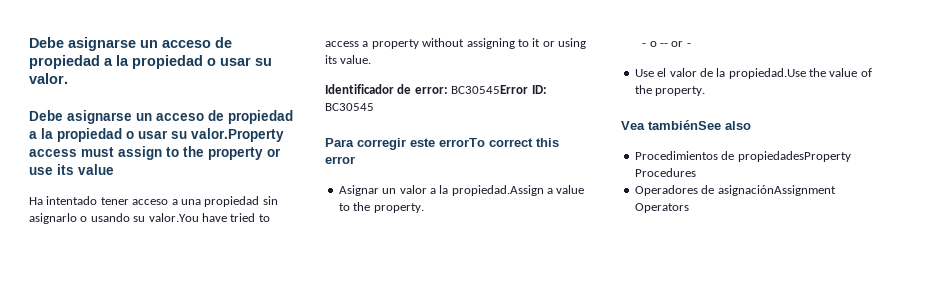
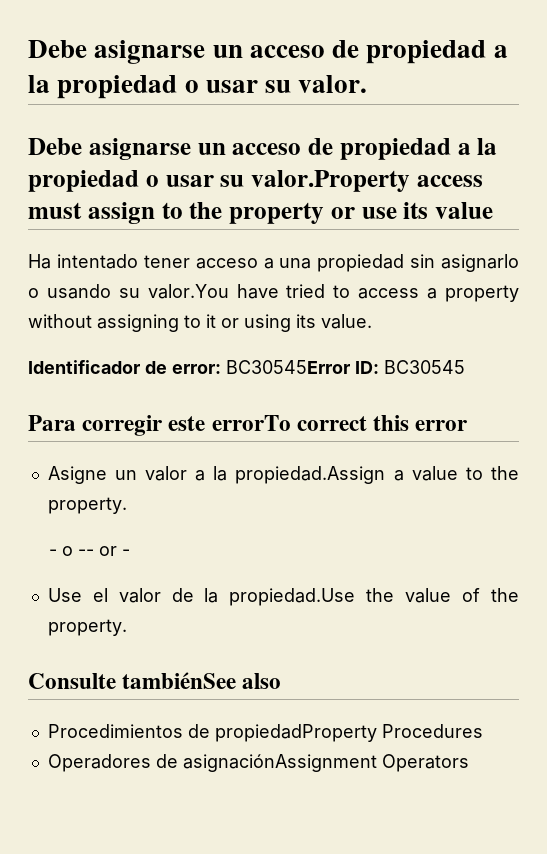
[338,185,379,196] Asignar -> [47,466,107,484] Asigne
[621,121,645,130] Vea -> [28,673,116,689] Consulte
[737,151,851,162] propiedadesProperty -> [214,724,377,742] propiedadProperty

